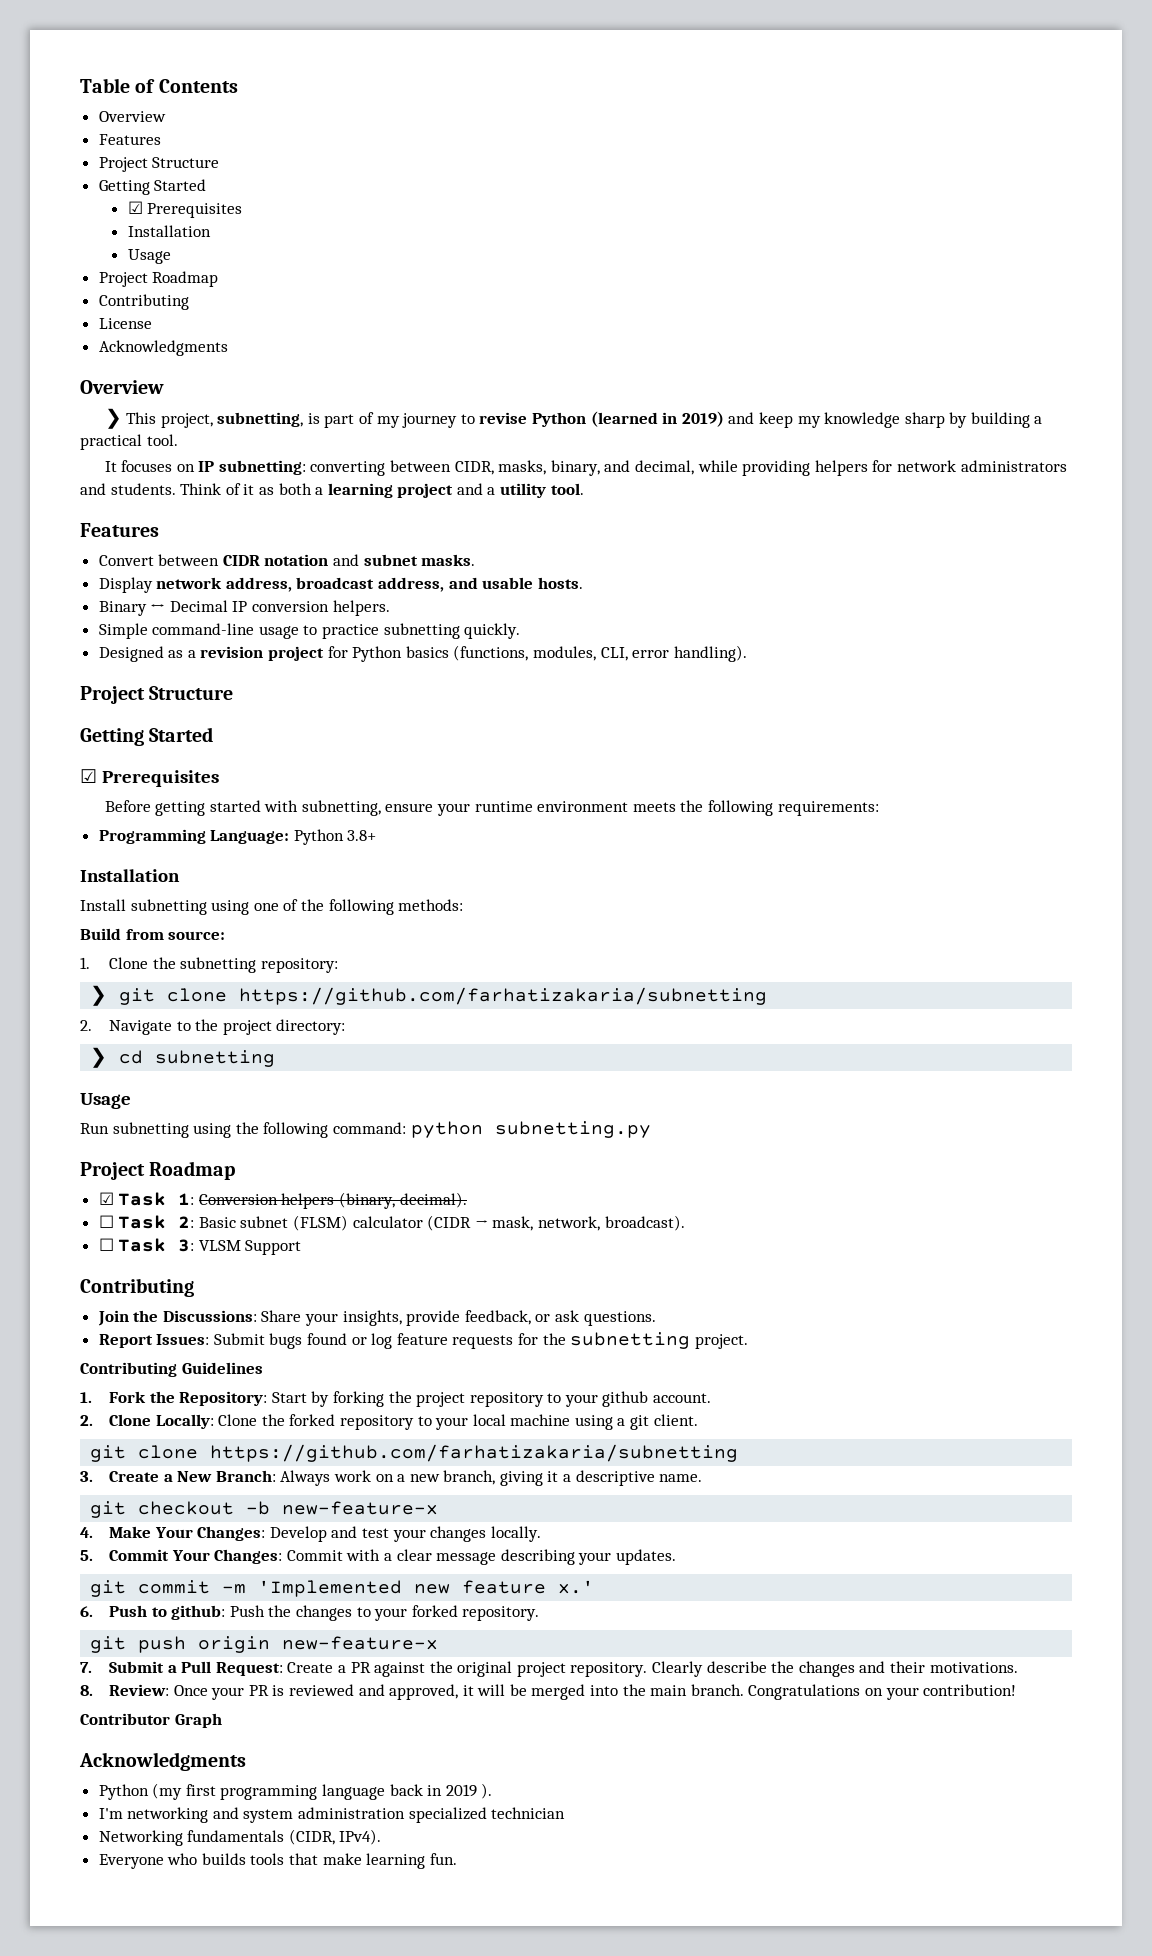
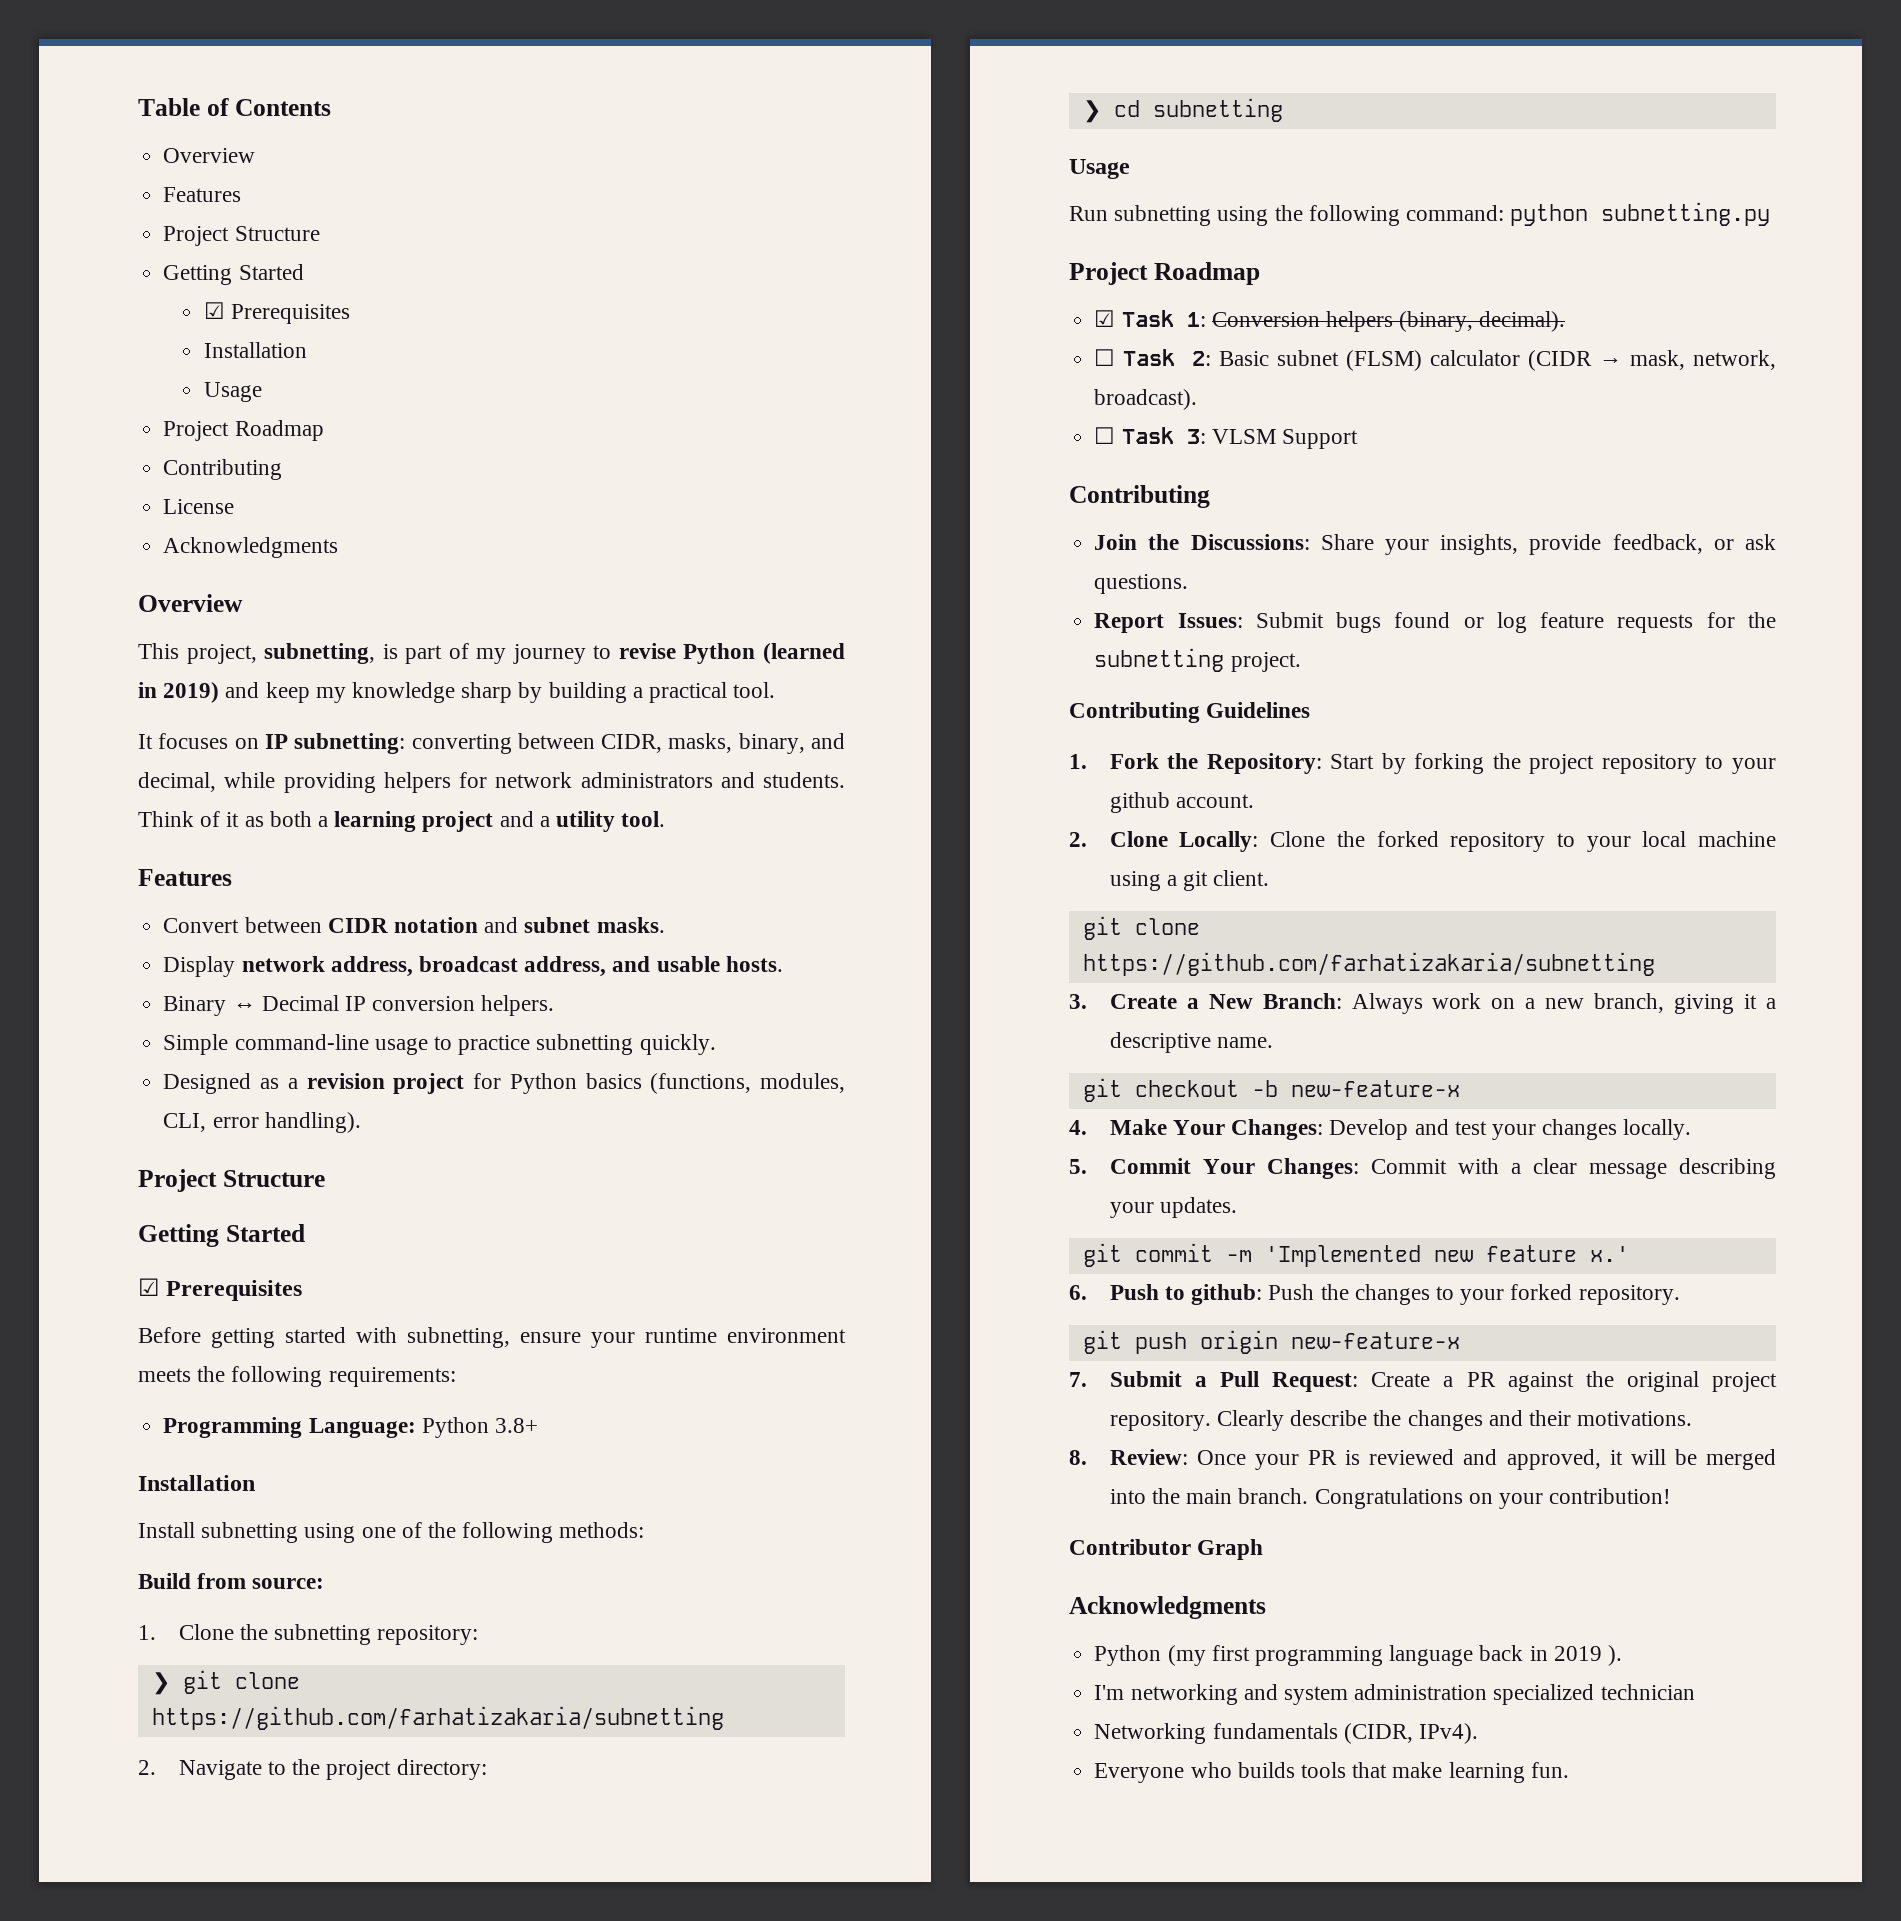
[104,408,122,429] ❯ -> (243, 603) none

